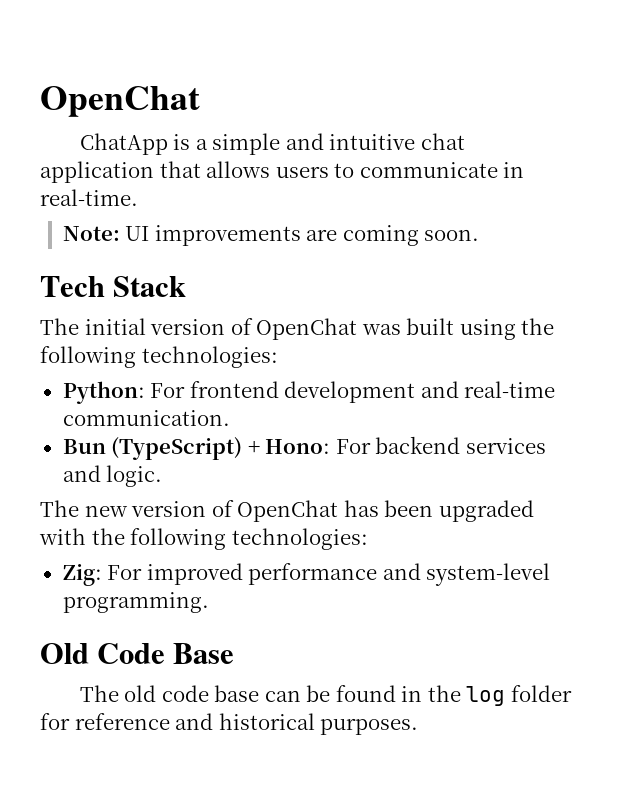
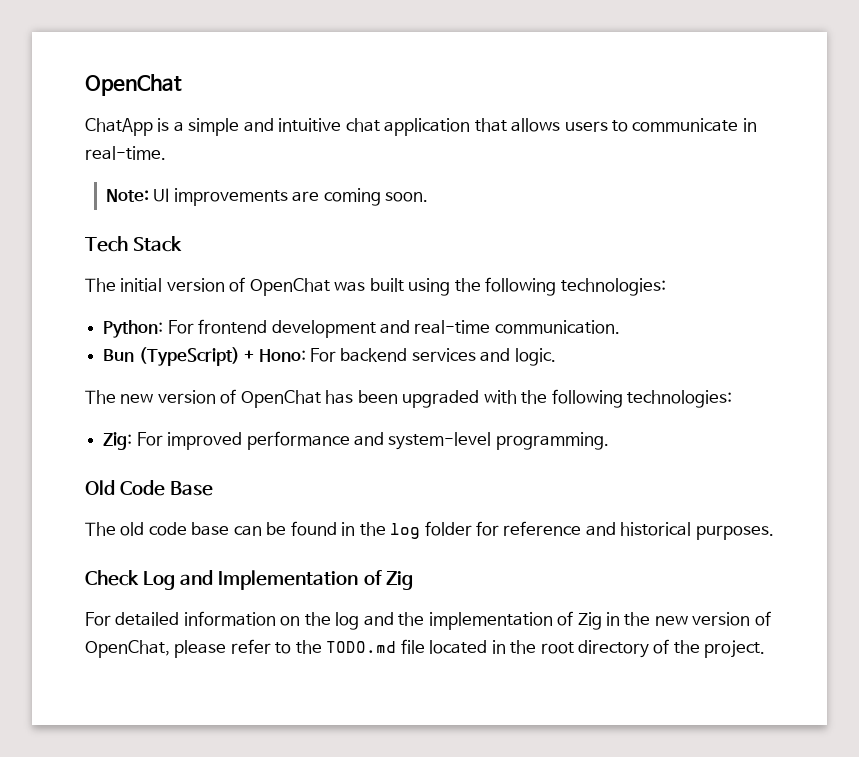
(419, 726) none -> [85,570,413,590] [85,611,771,630] [85,639,766,658] // Check Log and Implementation of Zig // For detailed information on the log and the implementation of Zig in the new version of OpenChat, please refer to the TODO.md file located in the root directory of the project.

